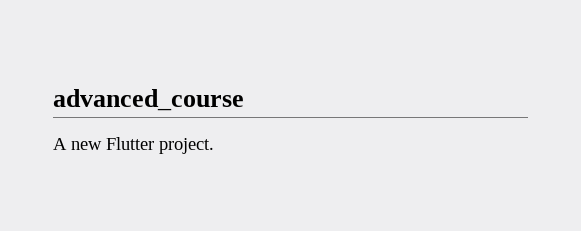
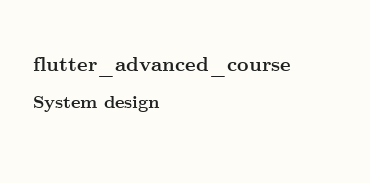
[53,89,244,111] [53,137,214,154] advanced_course // A new Flutter project. -> [33,57,291,77] [33,96,160,112] flutter_advanced_course // System design

